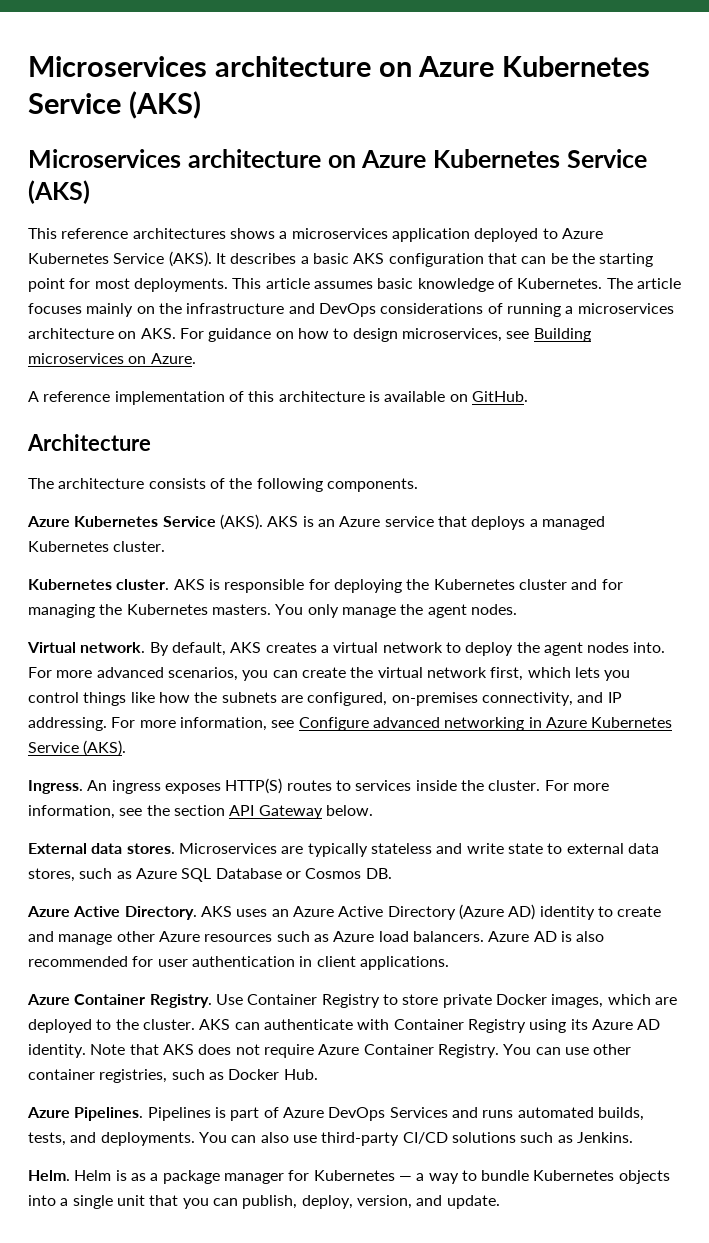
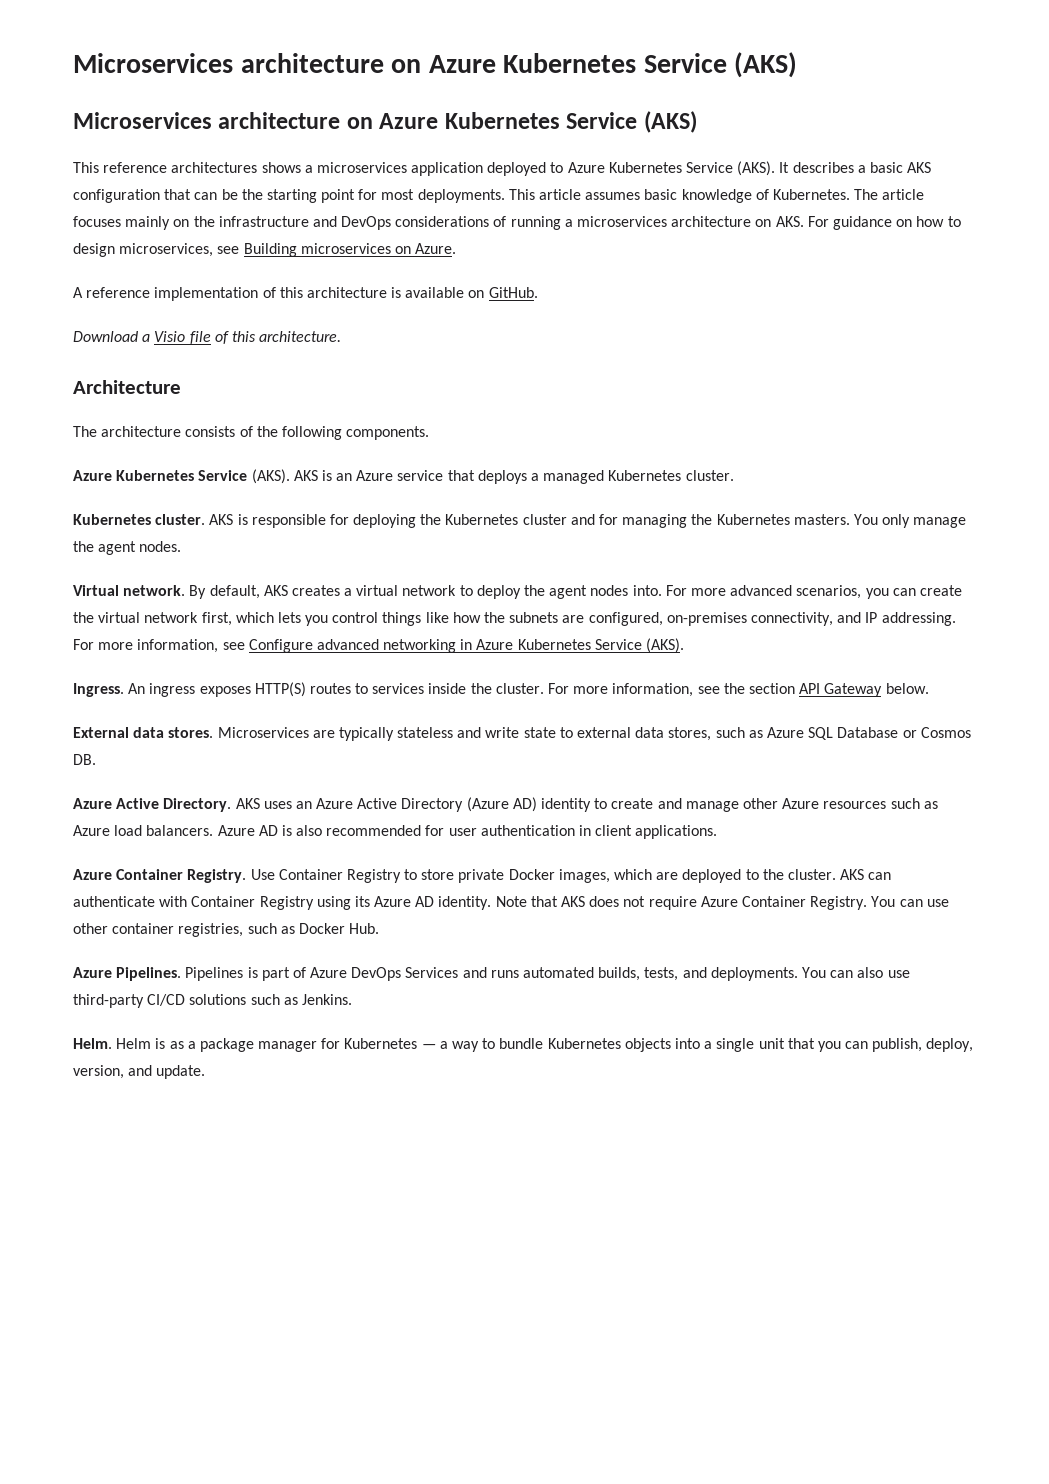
(528, 396) none -> [73,331,342,344] // Download a Visio file of this architecture.

